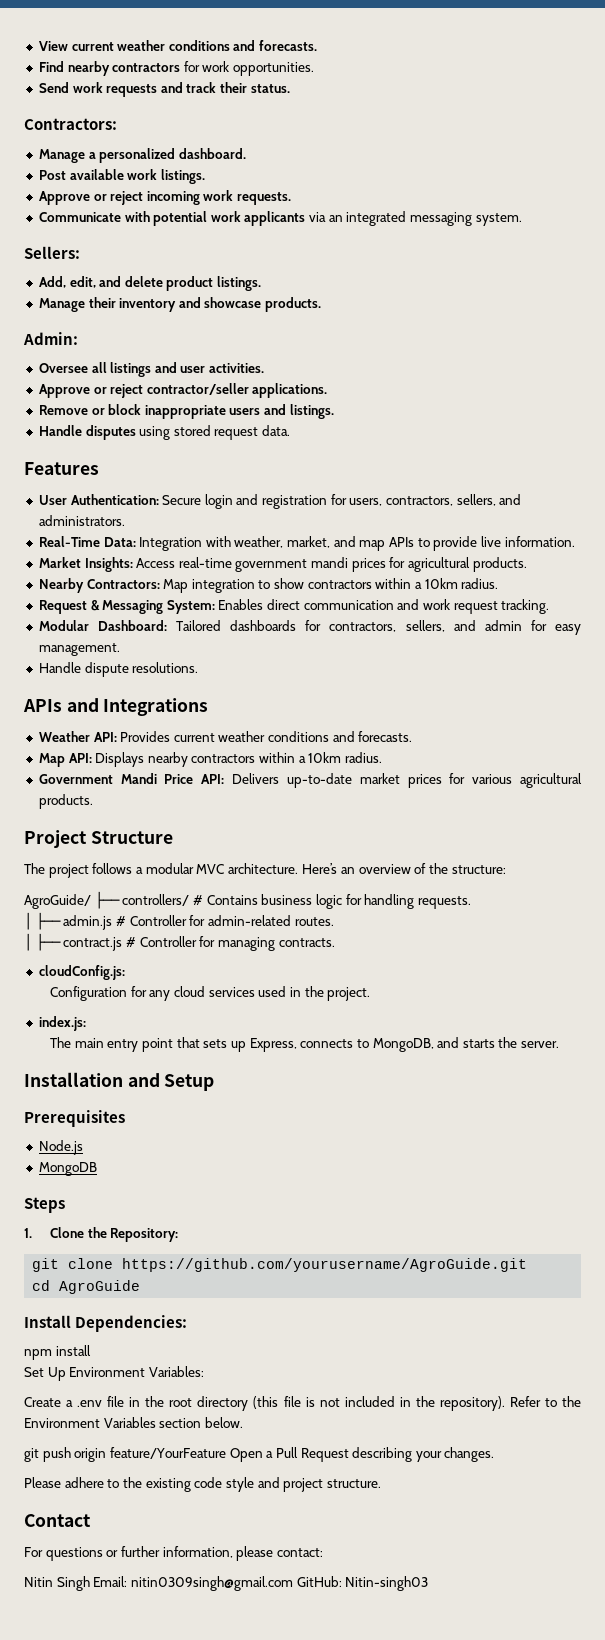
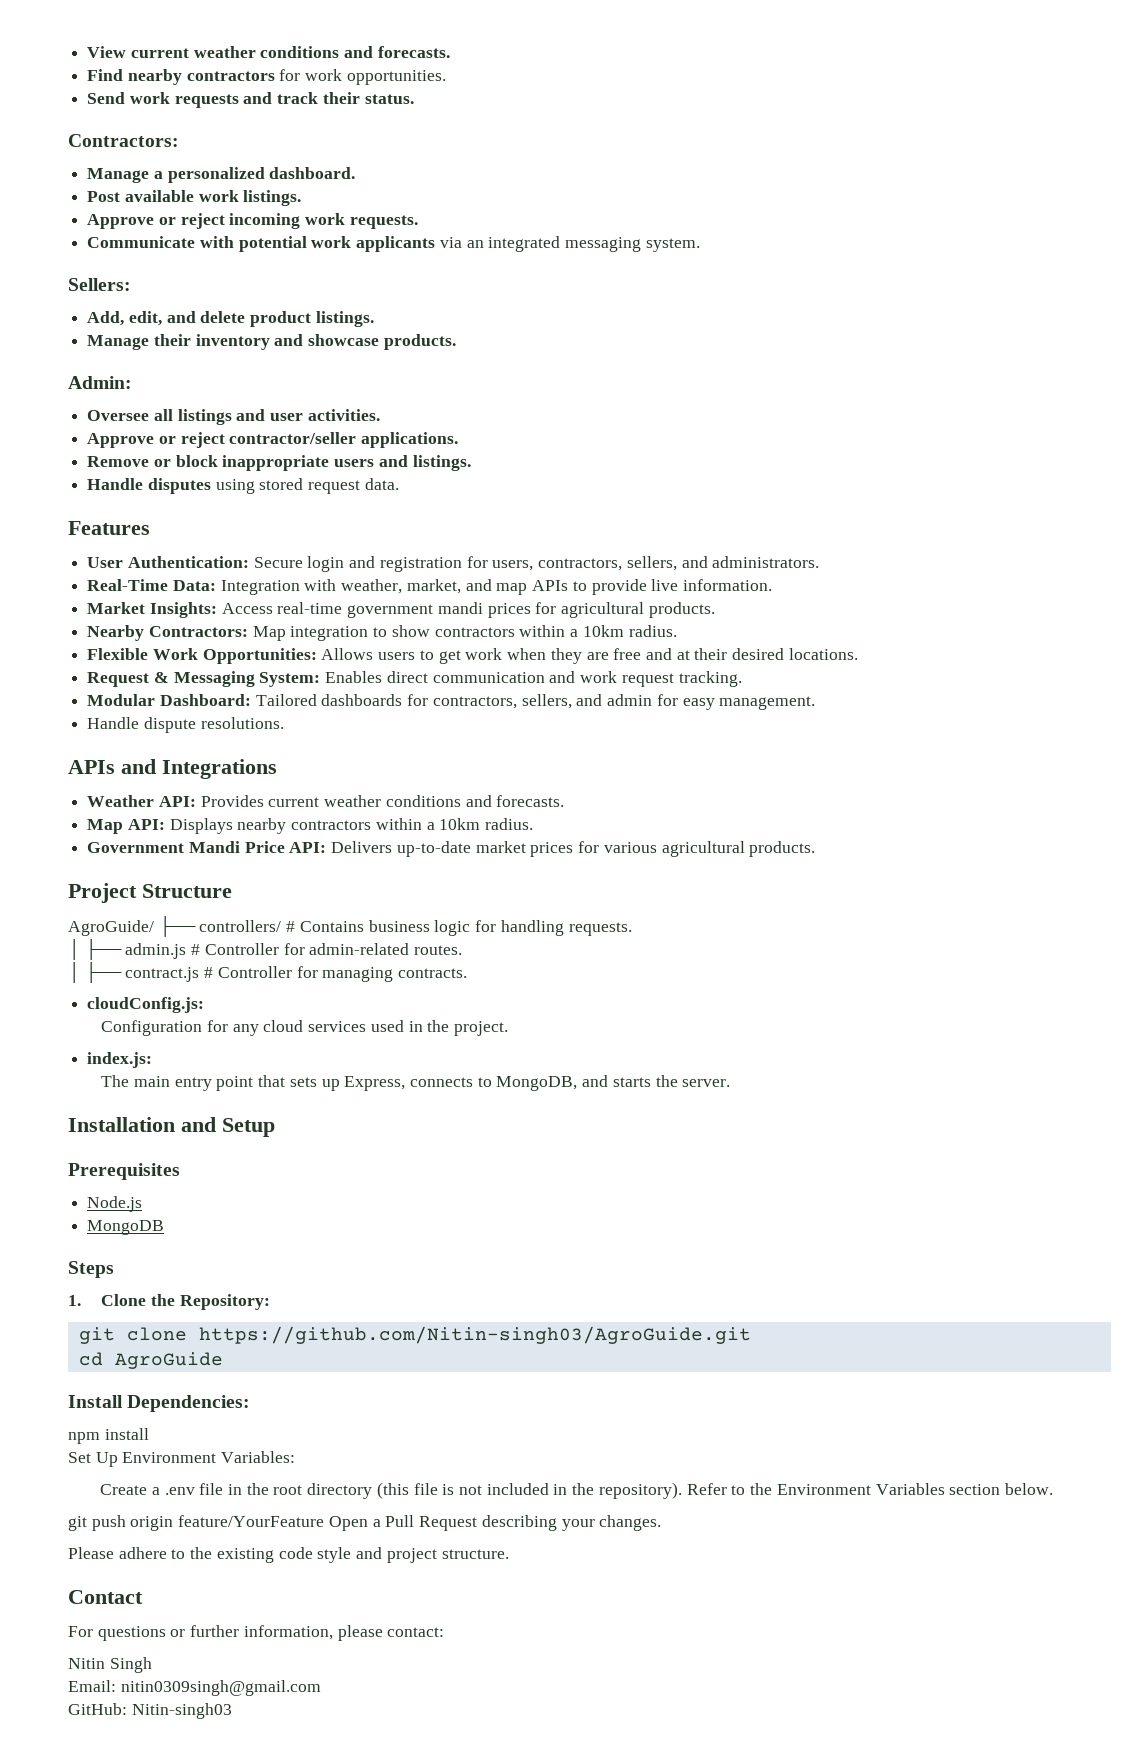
(499, 583) none -> [87,648,858,664] // Flexible Work Opportunities: Allows users to get work when they are free and at their desired locations.
[24,863,506,878] // The project follows a modular MVC architecture. Here’s an overview of the structure: -> (232, 891) none
[122,1258,528,1272] https://github.com/yourusername/AgroGuide.git -> [198,1326,751,1344] https://github.com/Nitin-singh03/AgroGuide.git
(90, 1583) none -> (152, 1665) //
(293, 1583) none -> (321, 1688) //

